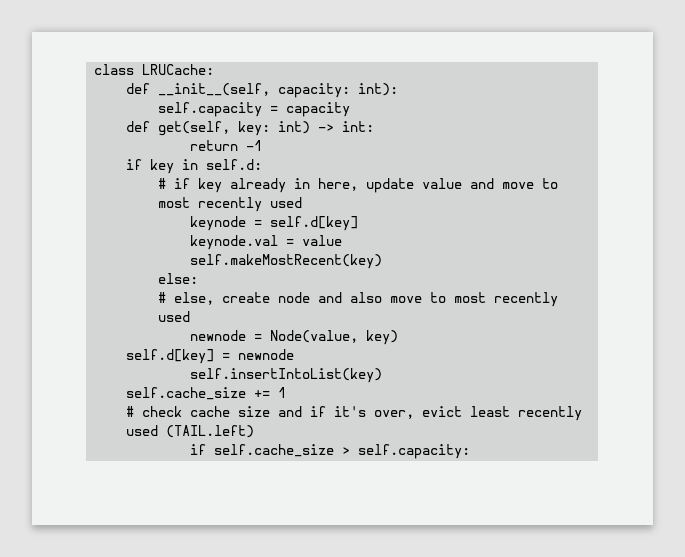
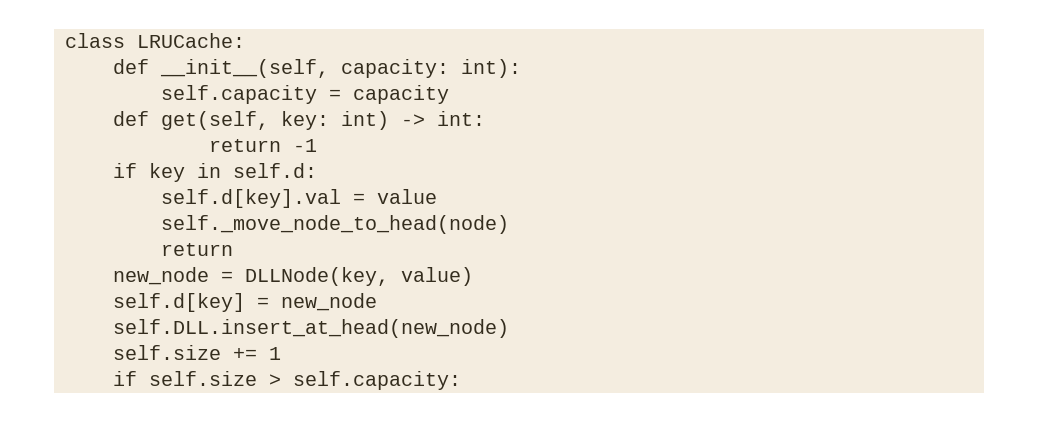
[158,178,559,193] [158,197,303,212] [190,216,359,231] [190,235,343,250] [190,254,383,269] [158,273,199,284] [158,292,559,307] [158,311,191,322] [190,330,399,345] # if key already in here, update value and move to most recently used // keynode = self.d[key] // keynode.val = value // self.makeMostRecent(key) // else: // # else, create node and also move to most recently used // newnode = Node(value, key) -> [160,189,437,208] [160,215,509,234] [160,243,233,256] [112,267,473,286] self.d[key].val = value // self._move_node_to_head(node) // return // new_node = DLLNode(key, value)
[238,349,295,360] [190,368,383,383] [126,387,247,400] newnode // self.insertIntoList(key) // self.cache_size -> [280,293,377,311] [112,319,509,338] [112,345,221,360] new_node // self.DLL.insert_at_head(new_node) // self.size
[126,406,583,421] [126,425,255,438] [190,444,335,457] # check cache size and if it's over, evict least recently used (TAIL.left) // if self.cache_size -> [112,371,257,386] if self.size

